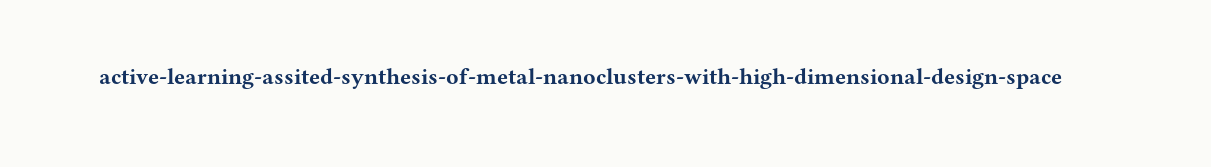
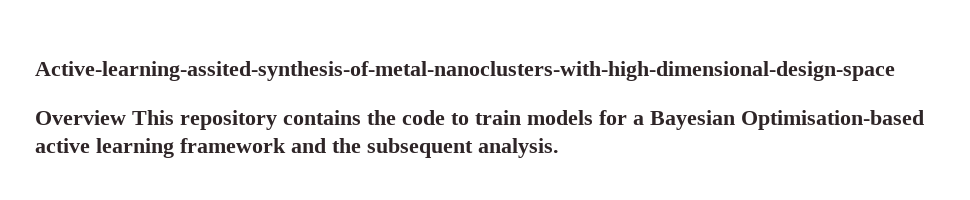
[99,68,1062,89] active-learning-assited-synthesis-of-metal-nanoclusters-with-high-dimensional-design-space -> [35,61,895,81] [35,110,924,130] [35,138,559,158] Active-learning-assited-synthesis-of-metal-nanoclusters-with-high-dimensional-design-space // Overview This repository contains the code to train models for a Bayesian Optimisation-based active learning framework and the subsequent analysis.

